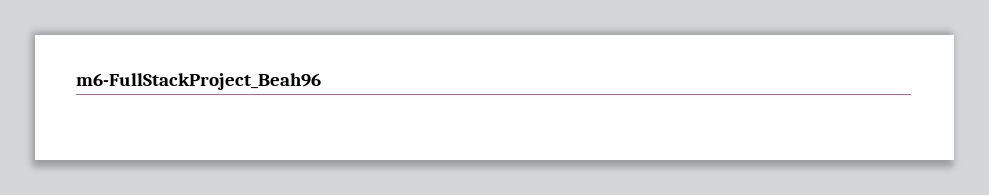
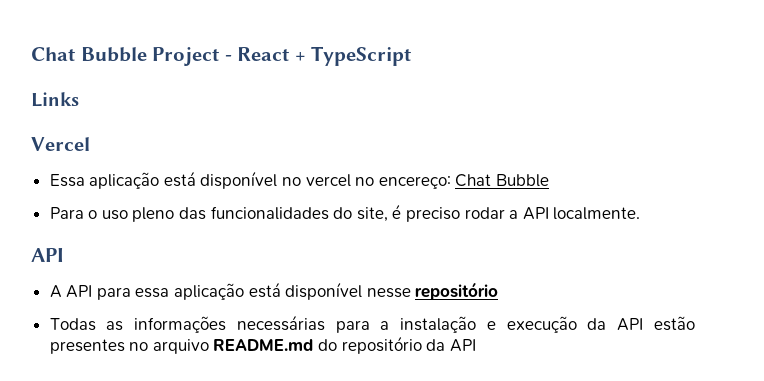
[76,73,321,90] m6-FullStackProject_Beah96 -> [31,46,412,66] [31,92,79,107] [31,137,90,151] [49,171,550,189] [49,204,641,222] [31,248,64,262] [49,282,499,300] [49,315,695,333] [49,336,476,354] Chat Bubble Project - React + TypeScript // Links // Vercel // Essa aplicação está disponível no vercel no encereço: Chat Bubble // Para o uso pleno das funcionalidades do site, é preciso rodar a API localmente. // API // A API para essa aplicação está disponível nesse repositório // Todas as informações necessárias para a instalação e execução da API estão presentes no arquivo README.md do repositório da API

